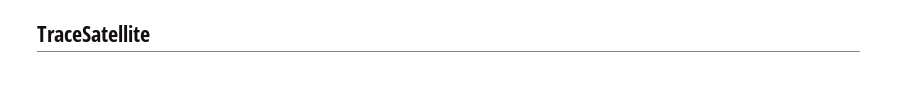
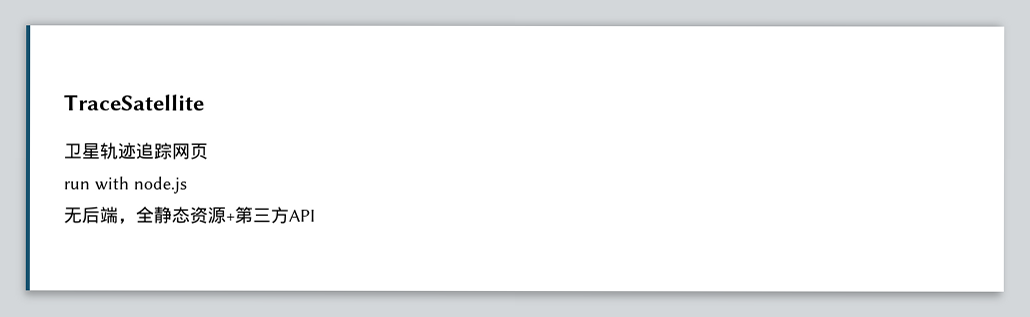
(150, 33) none -> [63,142,209,160] [63,176,187,194] [63,206,315,225] // 卫星轨迹追踪网页 // run with node.js // 无后端，全静态资源+第三方API

